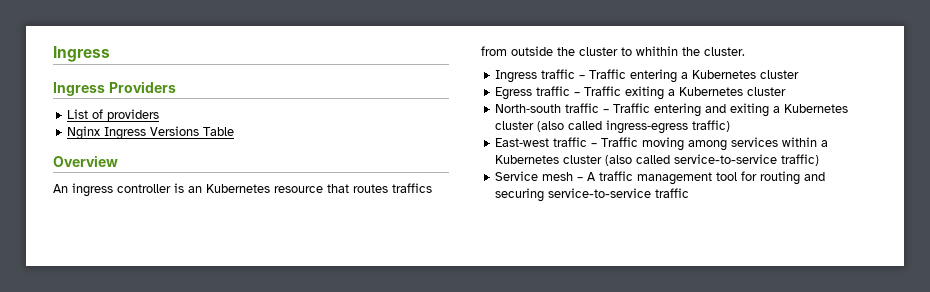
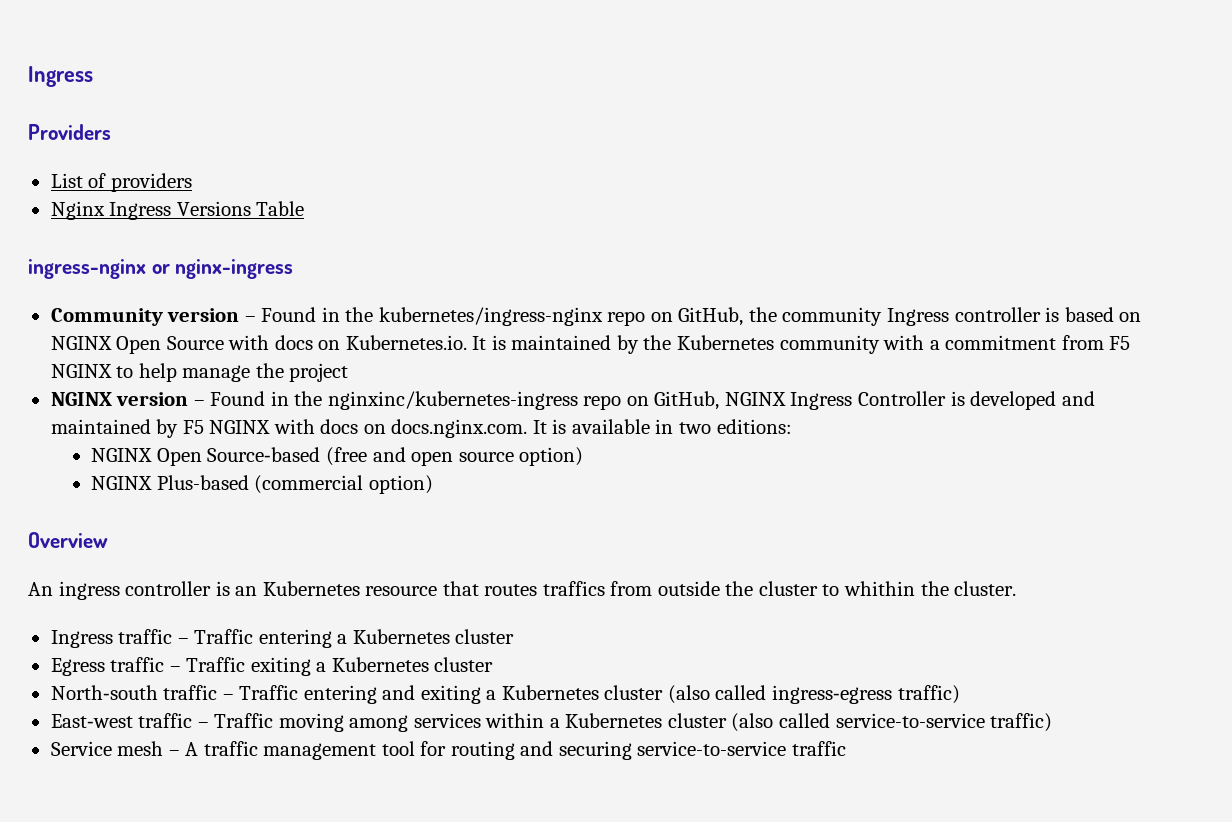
[53,82,105,96] Ingress -> (93, 76) none
(235, 131) none -> [28,259,294,279] [50,307,1142,326] [50,335,1131,354] [50,363,349,382] [50,391,1095,410] [50,419,792,438] [91,447,584,466] [91,475,434,494] // ingress-nginx or nginx-ingress // Community version – Found in the kubernetes/ingress-nginx repo on GitHub, the community Ingress controller is based on NGINX Open Source with docs on Kubernetes.io. It is maintained by the Kubernetes community with a commitment from F5 NGINX to help manage the project // NGINX version – Found in the nginxinc/kubernetes-ingress repo on GitHub, NGINX Ingress Controller is developed and maintained by F5 NGINX with docs on docs.nginx.com. It is available in two editions: // NGINX Open Source‑based (free and open source option) // NGINX Plus-based (commercial option)

